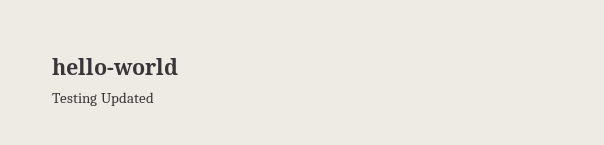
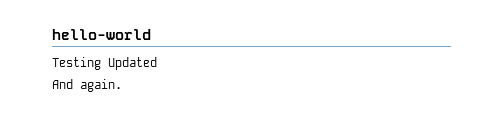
(154, 99) none -> [52,79,122,92] // And again.

